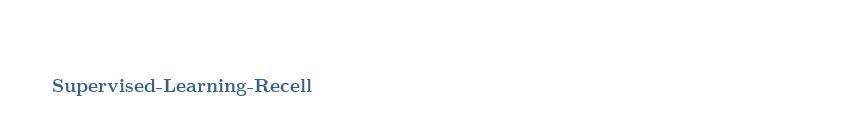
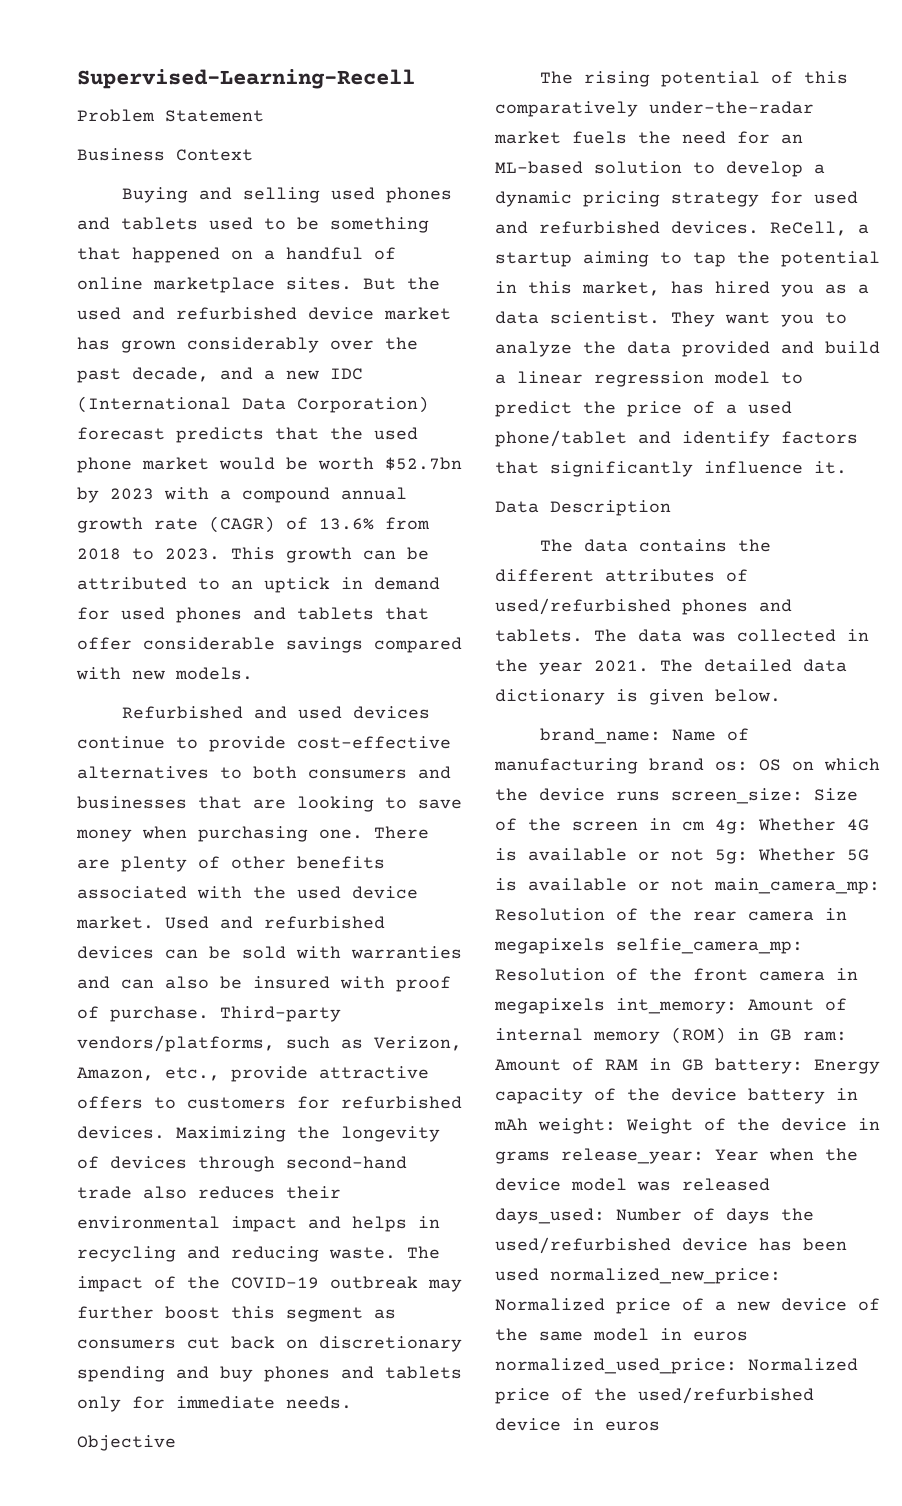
(312, 87) none -> [77,109,264,122] [77,148,253,161] [122,187,453,203] [77,217,429,233] [77,247,396,263] [77,277,440,293] [77,307,451,320] [77,337,418,353] [77,367,363,383] [77,396,429,413] [77,427,418,443] [77,457,462,473] [77,487,407,503] [77,516,430,533] [77,547,429,563] [77,577,440,593] [77,607,429,623] [77,637,462,653] [76,667,253,680] [122,706,431,719] [77,736,451,752] [77,766,451,779] [77,796,462,812] [76,826,429,842] [77,856,385,872] [77,886,418,899] [76,916,385,929] [77,946,462,959] [77,976,451,992] [77,1006,341,1022] [77,1035,462,1052] [77,1066,429,1082] [77,1096,462,1109] [77,1126,440,1142] [77,1156,407,1172] [77,1186,341,1199] [77,1216,440,1232] [77,1246,440,1262] [77,1276,462,1292] [77,1306,396,1322] [77,1336,462,1352] [77,1366,462,1382] [77,1396,352,1412] [77,1435,176,1451] [540,71,849,87] [495,101,814,117] [494,131,803,144] [495,161,825,177] [495,191,858,207] [495,221,869,236] [495,251,880,267] [495,281,869,297] [495,311,847,327] [495,341,880,357] [495,371,803,387] [495,401,792,417] [495,430,858,447] [495,461,847,477] [495,500,671,516] [540,539,772,552] [495,569,748,582] [495,598,792,615] [495,629,869,642] [495,659,847,675] [495,689,781,705] [540,728,750,744] [494,758,880,774] [495,788,858,804] [495,818,869,834] [495,848,869,864] [495,878,880,894] [495,908,847,921] [494,938,803,954] [495,968,858,981] [494,998,847,1014] [495,1027,847,1044] [495,1058,880,1074] [495,1088,858,1104] [494,1118,880,1134] [495,1148,858,1164] [495,1178,770,1191] [495,1208,814,1224] [495,1237,847,1254] [495,1268,781,1284] [495,1298,880,1314] [495,1328,748,1341] [495,1358,858,1374] [495,1387,814,1404] [495,1418,660,1431] // Problem Statement // Business Context // Buying and selling used phones and tablets used to be something that happened on a handful of online marketplace sites. But the used and refurbished device market has grown considerably over the past decade, and a new IDC (International Data Corporation) forecast predicts that the used phone market would be worth $52.7bn by 2023 with a compound annual growth rate (CAGR) of 13.6% from 2018 to 2023. This growth can be attributed to an uptick in demand for used phones and tablets that offer considerable savings compared with new models. // Refurbished and used devices continue to provide cost-effective alternatives to both consumers and businesses that are looking to save money when purchasing one. There are plenty of other benefits associated with the used device market. Used and refurbished devices can be sold with warranties and can also be insured with proof of purchase. Third-party vendors/platforms, such as Verizon, Amazon, etc., provide attractive offers to customers for refurbished devices. Maximizing the longevity of devices through second-hand trade also reduces their environmental impact and helps in recycling and reducing waste. The impact of the COVID-19 outbreak may further boost this segment as consumers cut back on discretionary spending and buy phones and tablets only for immediate needs. // Objective // The rising potential of this comparatively under-the-radar market fuels the need for an ML-based solution to develop a dynamic pricing strategy for used and refurbished devices. ReCell, a startup aiming to tap the potential in this market, has hired you as a data scientist. They want you to analyze the data provided and build a linear regression model to predict the price of a used phone/tablet and identify factors that significantly influence it. // Data Description // The data contains the different attributes of used/refurbished phones and tablets. The data was collected in the year 2021. The detailed data dictionary is given below. // brand_name: Name of manufacturing brand os: OS on which the device runs screen_size: Size of the screen in cm 4g: Whether 4G is available or not 5g: Whether 5G is available or not main_camera_mp: Resolution of the rear camera in megapixels selfie_camera_mp: Resolution of the front camera in megapixels int_memory: Amount of internal memory (ROM) in GB ram: Amount of RAM in GB battery: Energy capacity of the device battery in mAh weight: Weight of the device in grams release_year: Year when the device model was released days_used: Number of days the used/refurbished device has been used normalized_new_price: Normalized price of a new device of the same model in euros normalized_used_price: Normalized price of the used/refurbished device in euros

